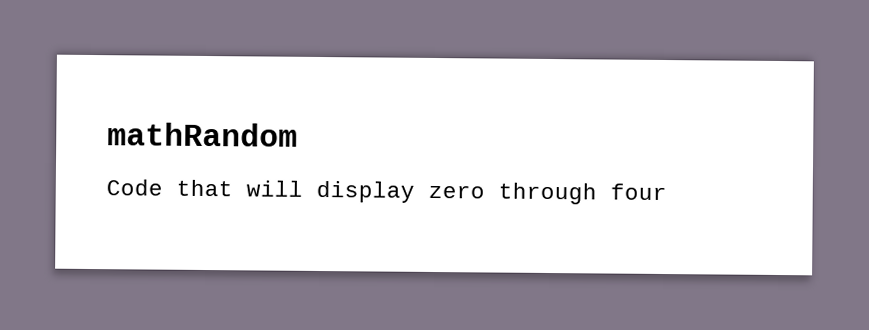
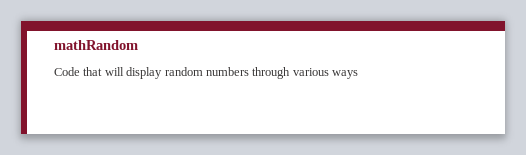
[428,182,667,205] zero through four -> [164,67,358,79] random numbers through various ways

